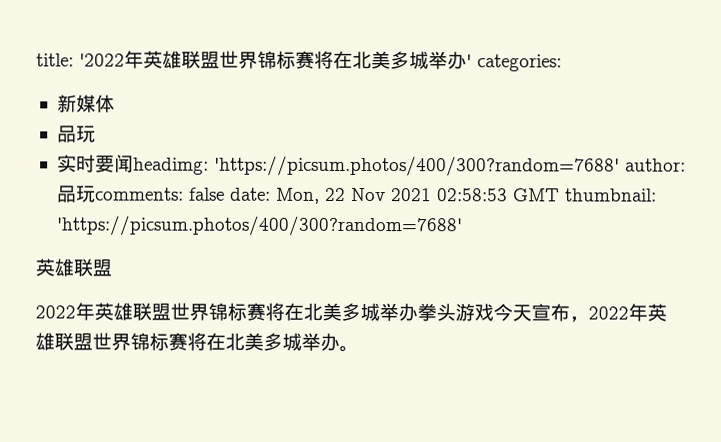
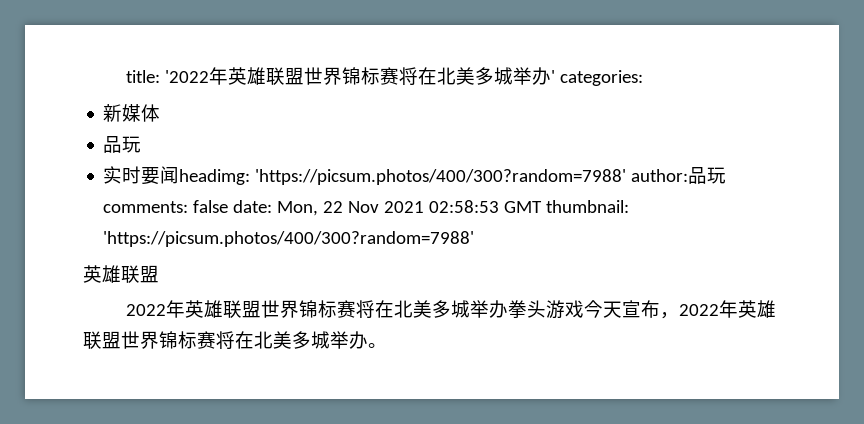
[213,155,620,177] 'https://picsum.photos/400/300?random=7688' -> [255,169,627,185] 'https://picsum.photos/400/300?random=7988'
[55,215,463,237] 'https://picsum.photos/400/300?random=7688' -> [103,231,475,247] 'https://picsum.photos/400/300?random=7988'

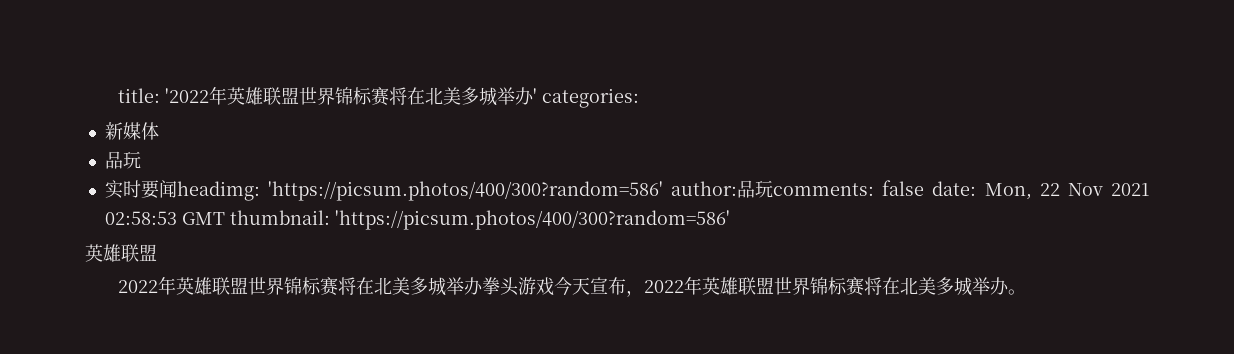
[255,169,627,185] 'https://picsum.photos/400/300?random=7988' -> [267,181,663,201] 'https://picsum.photos/400/300?random=586'
[103,231,475,247] 'https://picsum.photos/400/300?random=7988' -> [334,210,730,230] 'https://picsum.photos/400/300?random=586'

